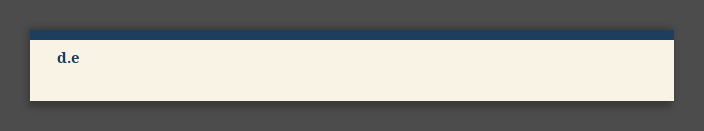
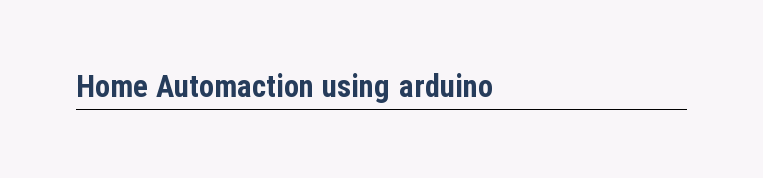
[57,52,80,63] d.e -> [76,73,493,103] Home Automaction using arduino

